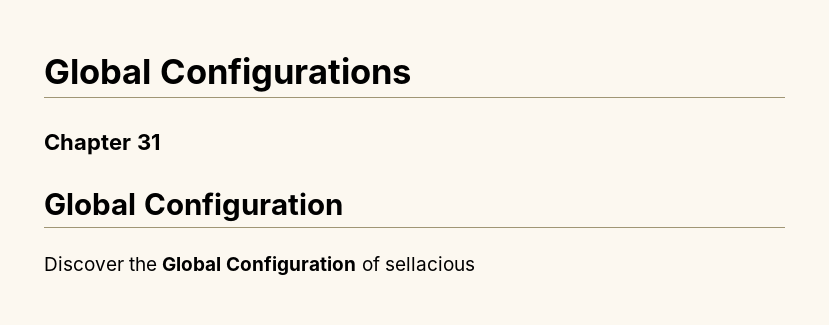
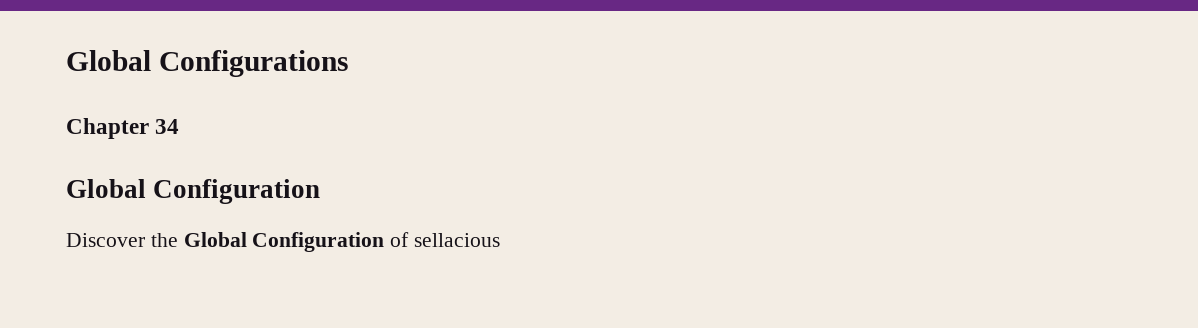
[136,134,160,150] 31 -> [155,119,180,134] 34

